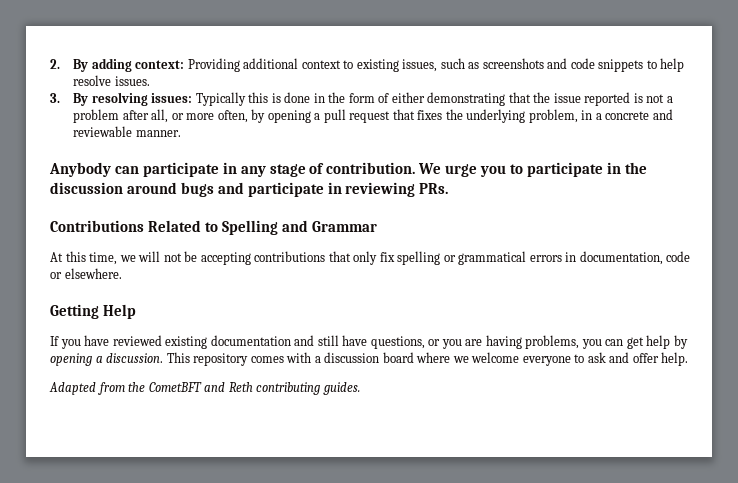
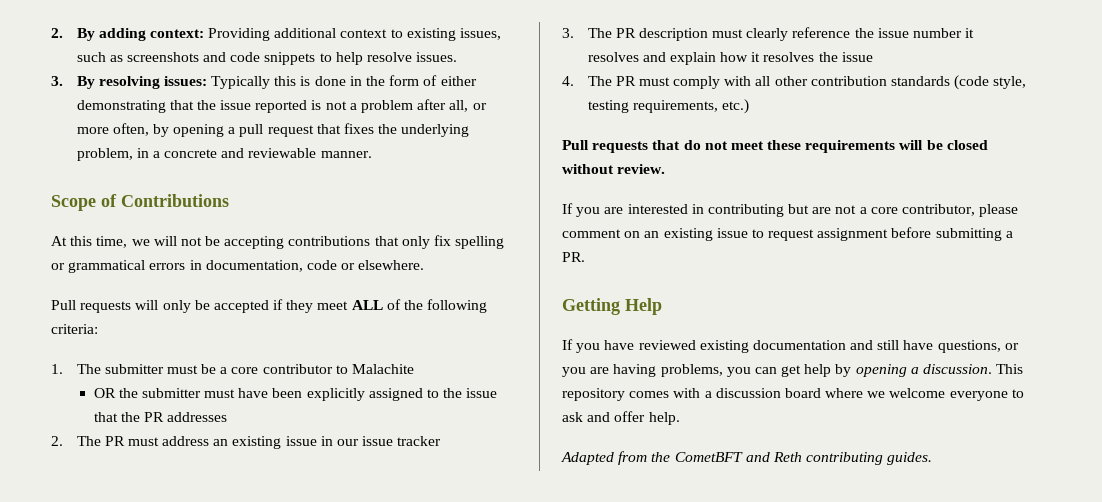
[49,162,647,177] [50,182,449,197] [50,220,377,235] Anybody can participate in any stage of contribution. We urge you to participate in the discussion around bugs and participate in reviewing PRs. // Contributions Related to Spelling and Grammar -> [51,194,229,211] Scope of Contributions
(122, 273) none -> [51,299,488,313] [51,324,98,334] [51,364,414,374] [93,388,498,401] [93,412,228,422] [51,436,442,449] [562,27,975,41] [587,52,873,65] [562,75,1027,90] [587,99,749,114] [562,140,988,153] [562,164,666,174] [562,203,1019,217] [562,227,1013,241] [562,252,585,262] // Pull requests will only be accepted if they meet ALL of the following criteria: // 1. The submitter must be a core contributor to Malachite // OR the submitter must have been explicitly assigned to the issue that the PR addresses // 2. The PR must address an existing issue in our issue tracker // 3. The PR description must clearly reference the issue number it resolves and explain how it resolves the issue // 4. The PR must comply with all other contribution standards (code style, testing requirements, etc.) // Pull requests that do not meet these requirements will be closed without review. // If you are interested in contributing but are not a core contributor, please comment on an existing issue to request assignment before submitting a PR.

